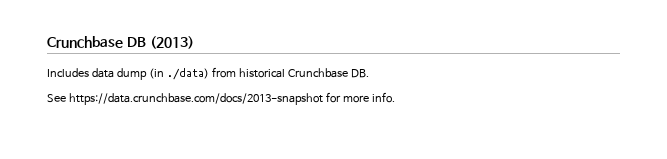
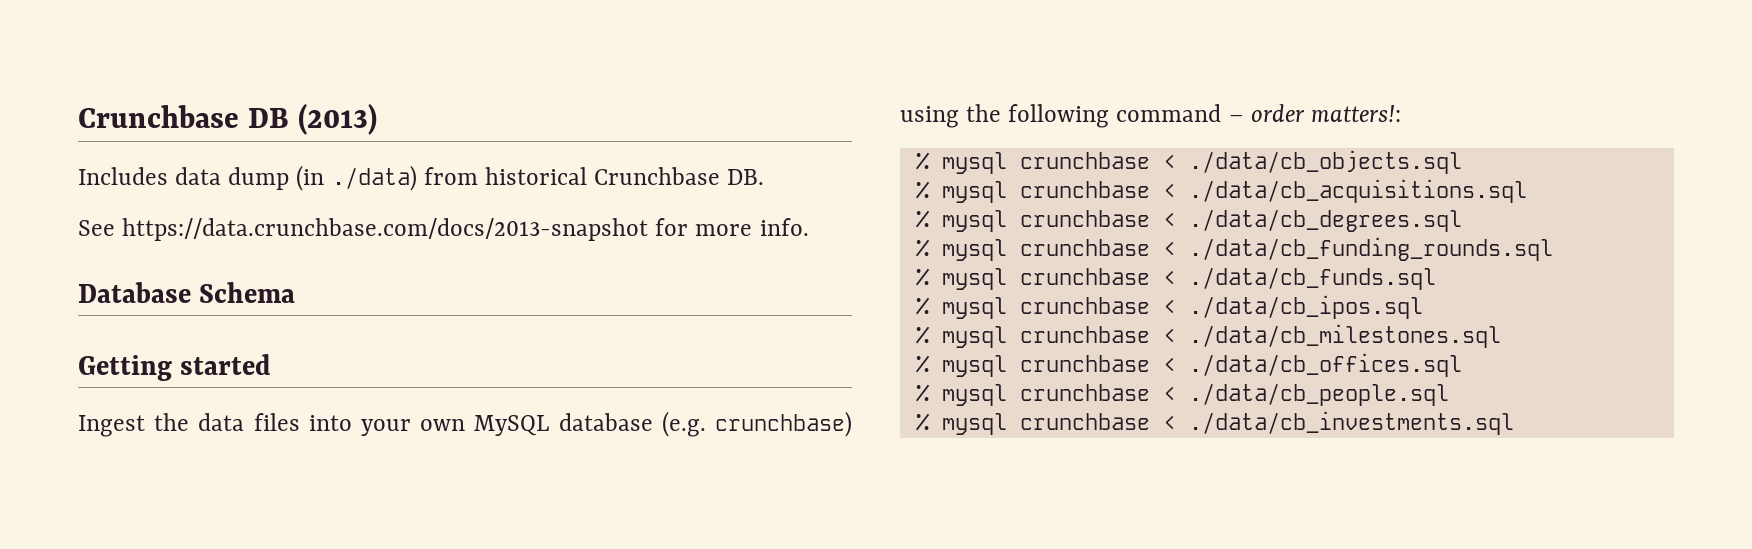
(395, 97) none -> [78,282,296,303] [78,354,272,381] [78,411,853,437] [900,104,1401,128] [915,150,1462,174] [915,179,1527,203] [915,209,1462,232] [915,237,1553,261] [915,267,1436,290] [915,295,1423,319] [915,324,1501,348] [915,353,1462,377] [915,383,1449,406] [915,411,1514,435] // Database Schema // Getting started // Ingest the data files into your own MySQL database (e.g. crunchbase) using the following command – order matters!: // % mysql crunchbase < ./data/cb_objects.sql // % mysql crunchbase < ./data/cb_acquisitions.sql // % mysql crunchbase < ./data/cb_degrees.sql // % mysql crunchbase < ./data/cb_funding_rounds.sql // % mysql crunchbase < ./data/cb_funds.sql // % mysql crunchbase < ./data/cb_ipos.sql // % mysql crunchbase < ./data/cb_milestones.sql // % mysql crunchbase < ./data/cb_offices.sql // % mysql crunchbase < ./data/cb_people.sql // % mysql crunchbase < ./data/cb_investments.sql

